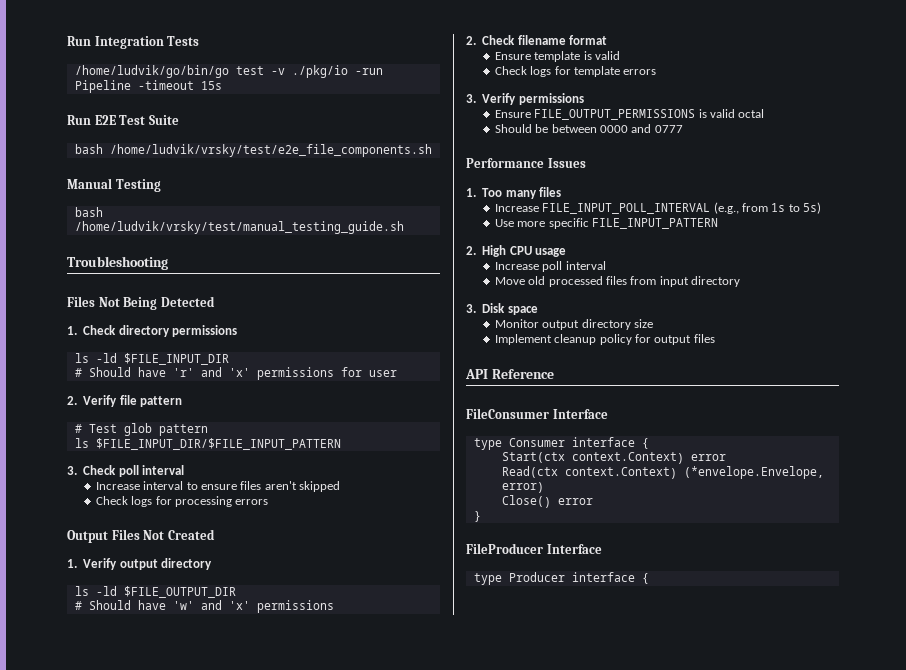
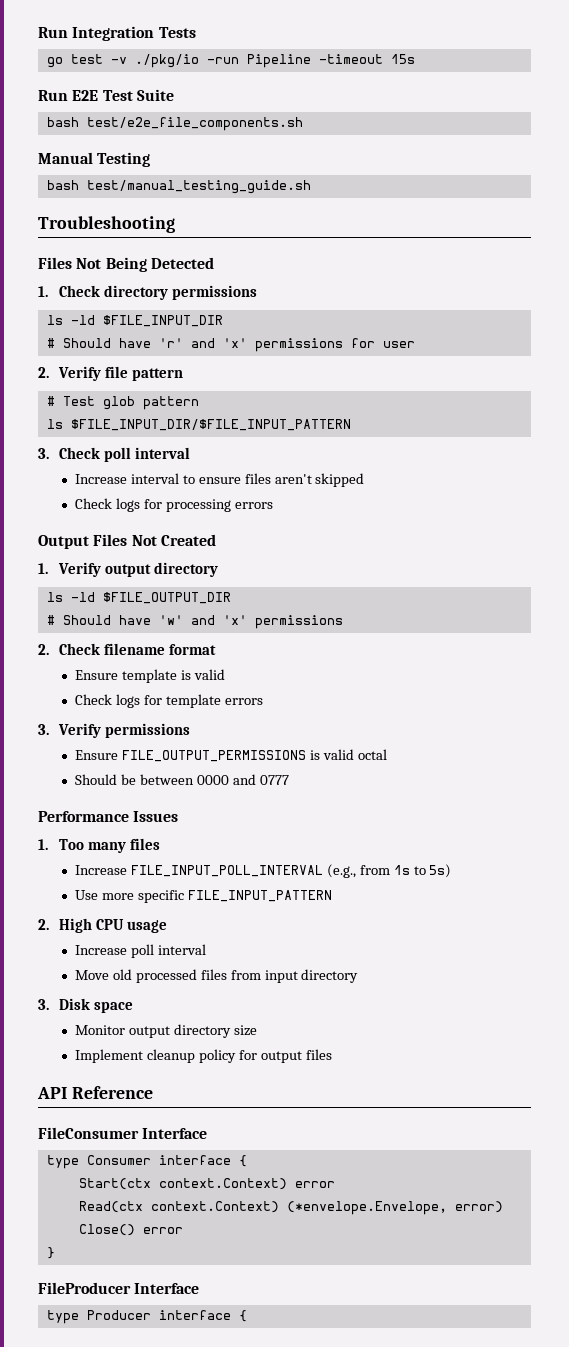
[74,65,229,78] /home/ludvik/go/bin/go -> [46,57,63,68] go
[109,144,432,157] /home/ludvik/vrsky/test/e2e_file_components.sh -> [86,117,303,131] test/e2e_file_components.sh
[74,221,404,234] /home/ludvik/vrsky/test/manual_testing_guide.sh -> [86,180,311,194] test/manual_testing_guide.sh

